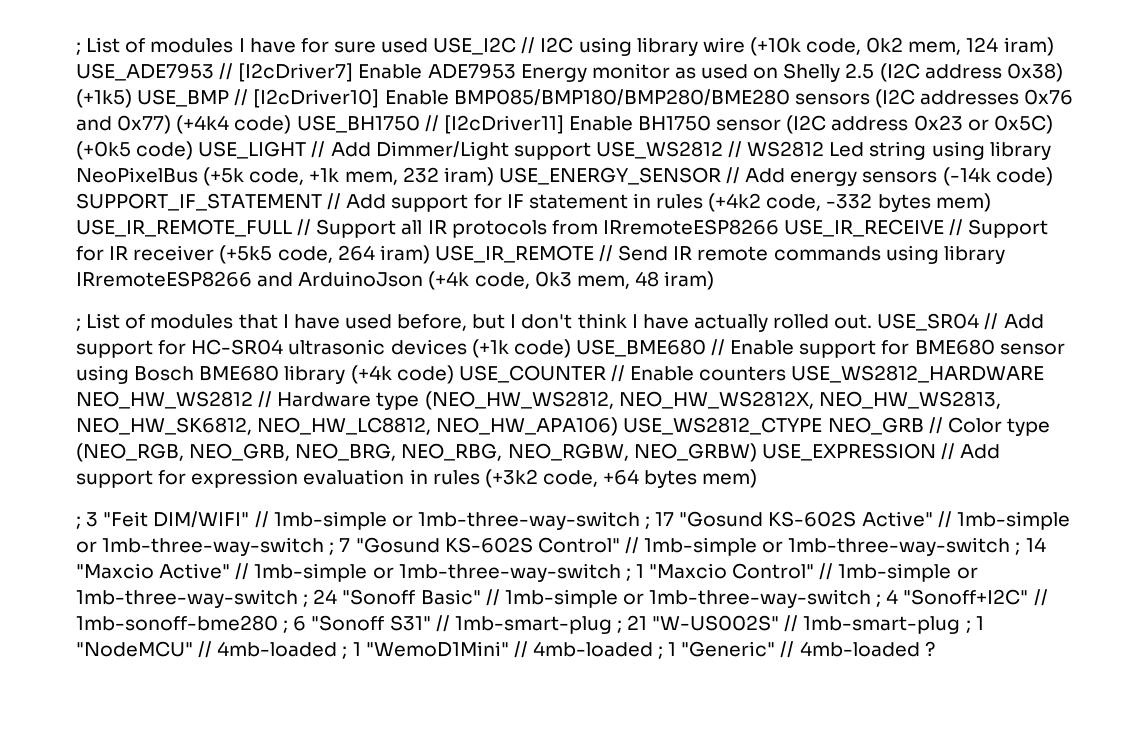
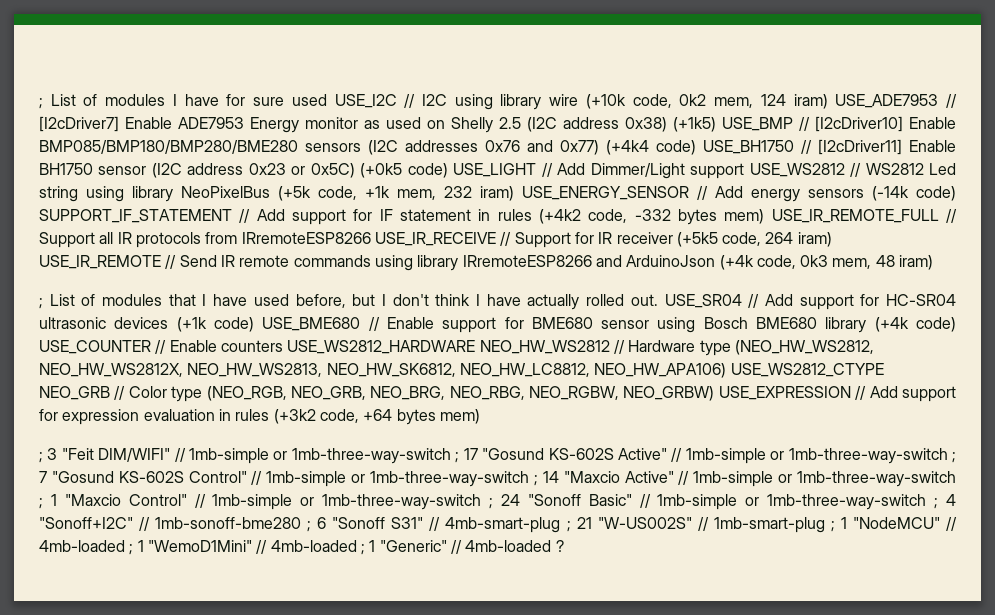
[454,616,612,634] 1mb-smart-plug -> [445,517,561,533] 4mb-smart-plug

